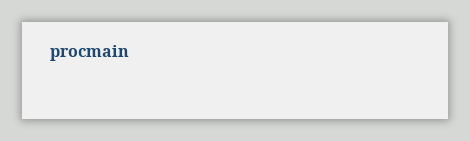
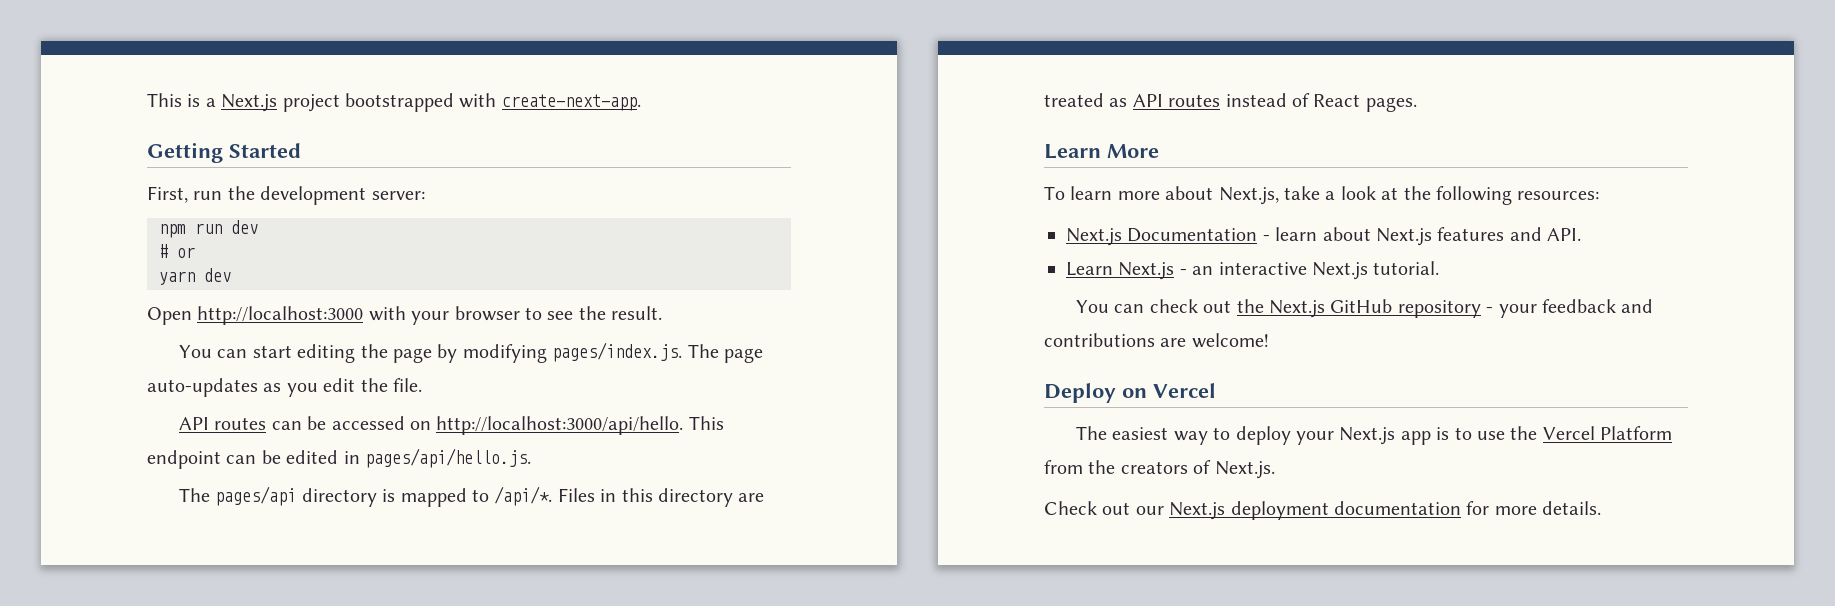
[50,45,129,61] procmain -> [147,93,641,112] [147,142,301,163] [147,186,425,205] [159,220,258,238] [159,244,195,258] [159,268,231,285] [147,306,663,325] [178,342,763,363] [147,378,422,397] [178,416,724,435] [147,448,531,469] [178,486,765,507] [1044,93,1417,112] [1044,144,1159,159] [1044,186,1600,205] [1066,227,1582,246] [1066,261,1440,280] [1075,299,1654,318] [1044,333,1269,348] [1044,383,1216,403] [1075,426,1673,445] [1044,460,1275,479] [1044,501,1602,520] This is a Next.js project bootstrapped with create-next-app. // Getting Started // First, run the development server: // npm run dev // # or // yarn dev // Open http://localhost:3000 with your browser to see the result. // You can start editing the page by modifying pages/index.js. The page auto-updates as you edit the file. // API routes can be accessed on http://localhost:3000/api/hello. This endpoint can be edited in pages/api/hello.js. // The pages/api directory is mapped to /api/*. Files in this directory are treated as API routes instead of React pages. // Learn More // To learn more about Next.js, take a look at the following resources: // Next.js Documentation - learn about Next.js features and API. // Learn Next.js - an interactive Next.js tutorial. // You can check out the Next.js GitHub repository - your feedback and contributions are welcome! // Deploy on Vercel // The easiest way to deploy your Next.js app is to use the Vercel Platform from the creators of Next.js. // Check out our Next.js deployment documentation for more details.

